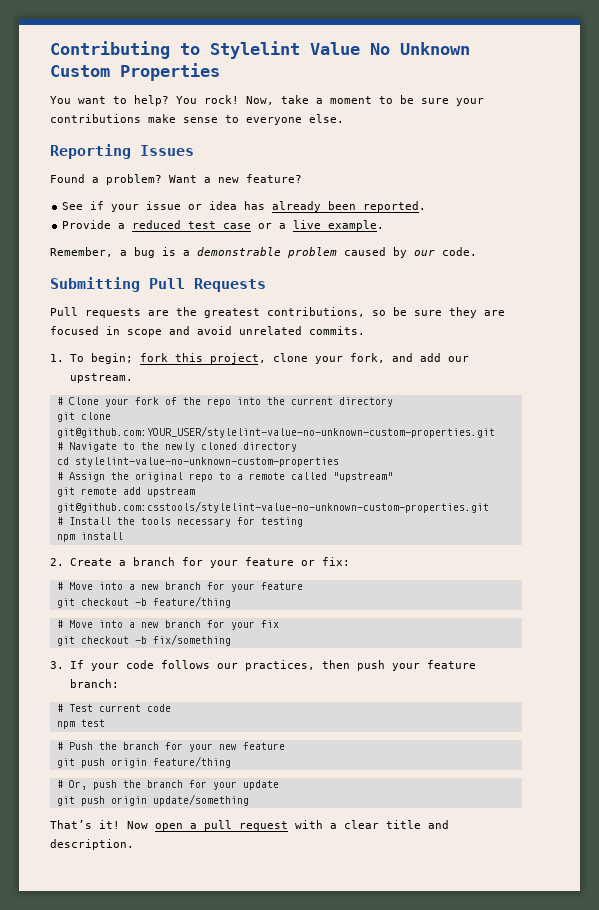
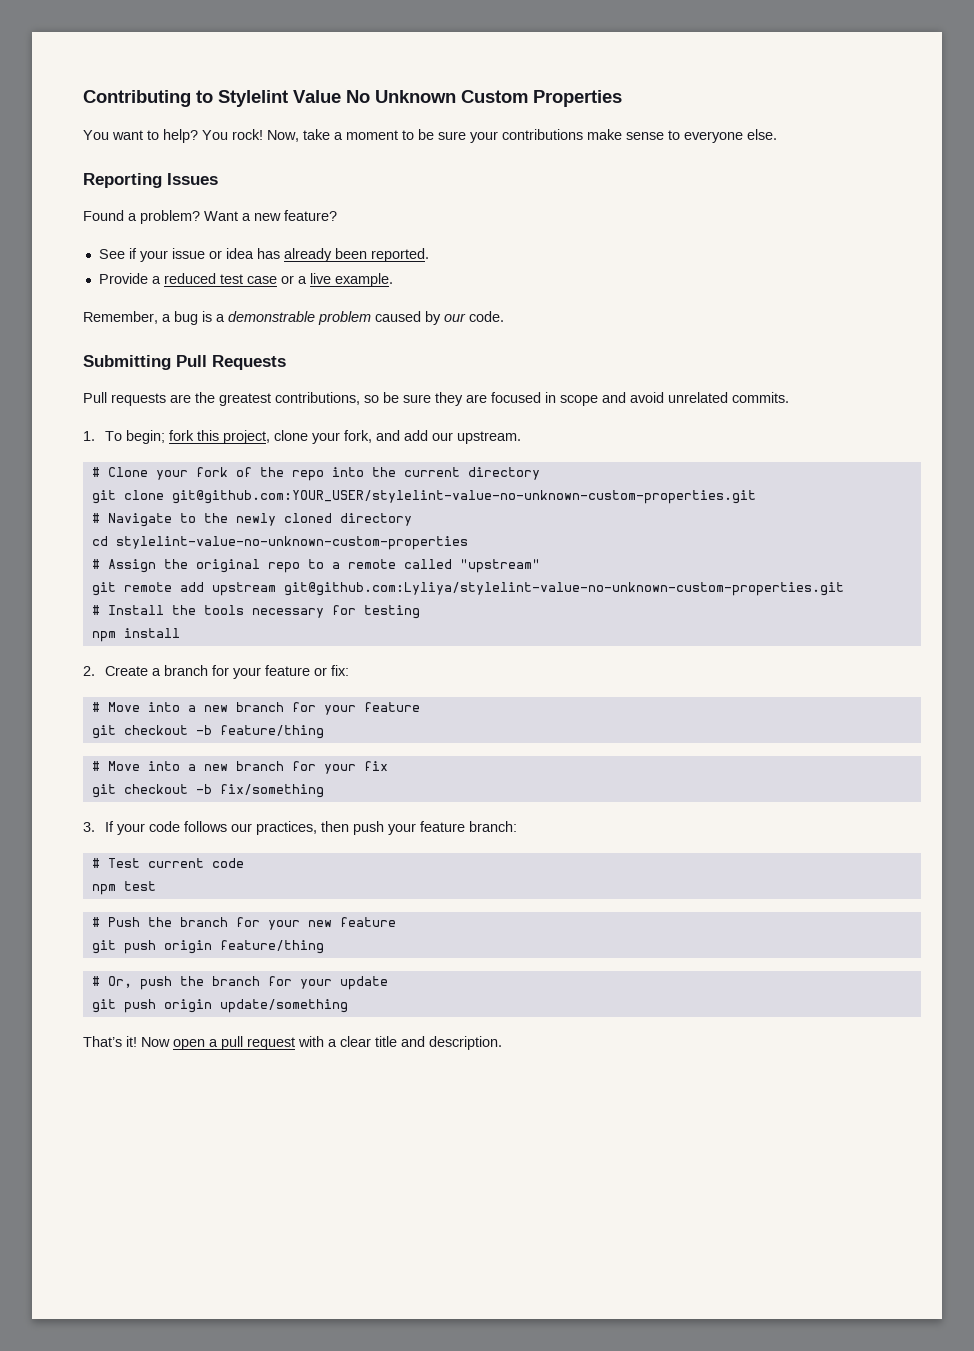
[56,501,489,513] git@github.com:csstools/stylelint-value-no-unknown-custom-properties.git -> [283,582,844,596] git@github.com:Lyliya/stylelint-value-no-unknown-custom-properties.git

